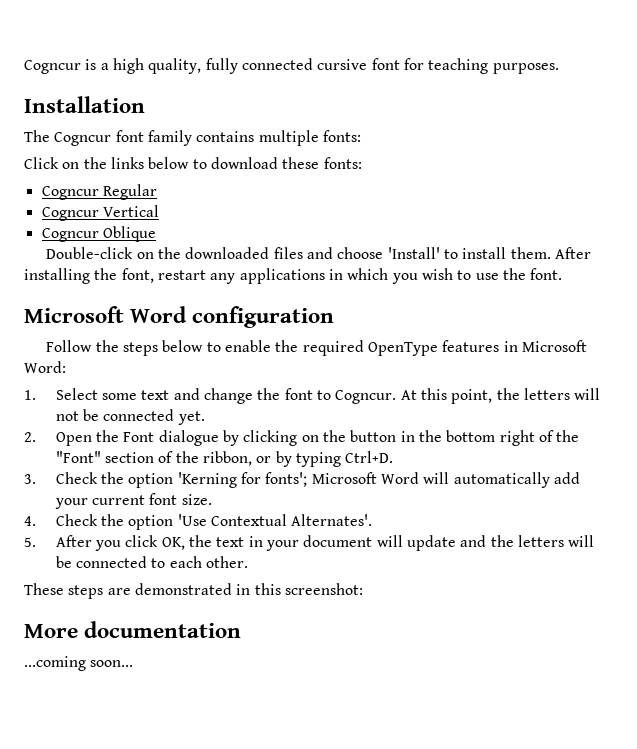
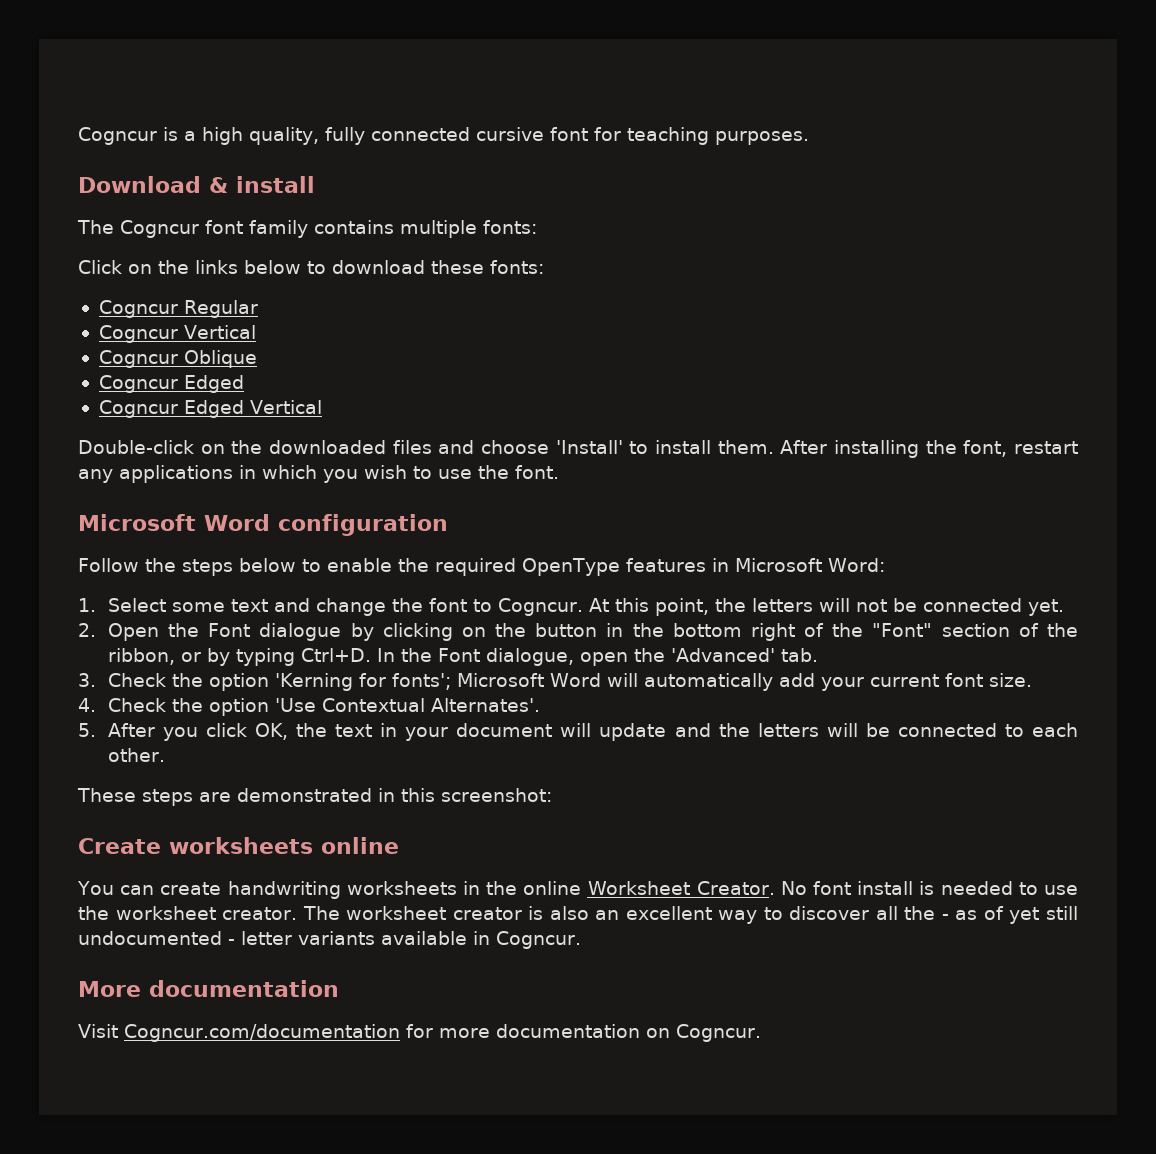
[24,96,145,113] Installation -> [78,176,315,193] Download & install
(156, 234) none -> [98,375,244,393] [98,400,322,418] // Cogncur Edged // Cogncur Edged Vertical
(394, 457) none -> [376,648,818,666] In the Font dialogue, open the 'Advanced' tab.
[24,621,242,638] [24,656,134,671] More documentation // ...coming soon... -> [78,837,399,854] [77,881,1078,899] [78,906,1078,924] [78,931,581,949] [78,980,339,997] [78,1024,761,1042] Create worksheets online // You can create handwriting worksheets in the online Worksheet Creator. No font install is needed to use the worksheet creator. The worksheet creator is also an excellent way to discover all the - as of yet still undocumented - letter variants available in Cogncur. // More documentation // Visit Cogncur.com/documentation for more documentation on Cogncur.

